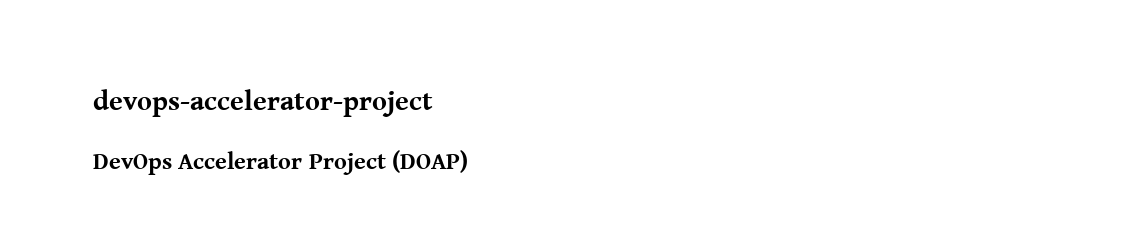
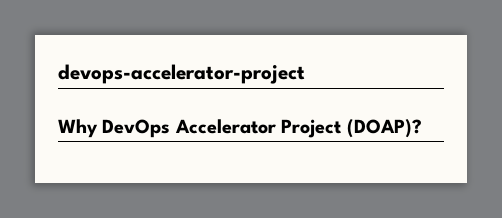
(433, 103) none -> [58,119,98,138] Why
[392,150,469,173] (DOAP) -> [346,119,422,138] (DOAP)?

